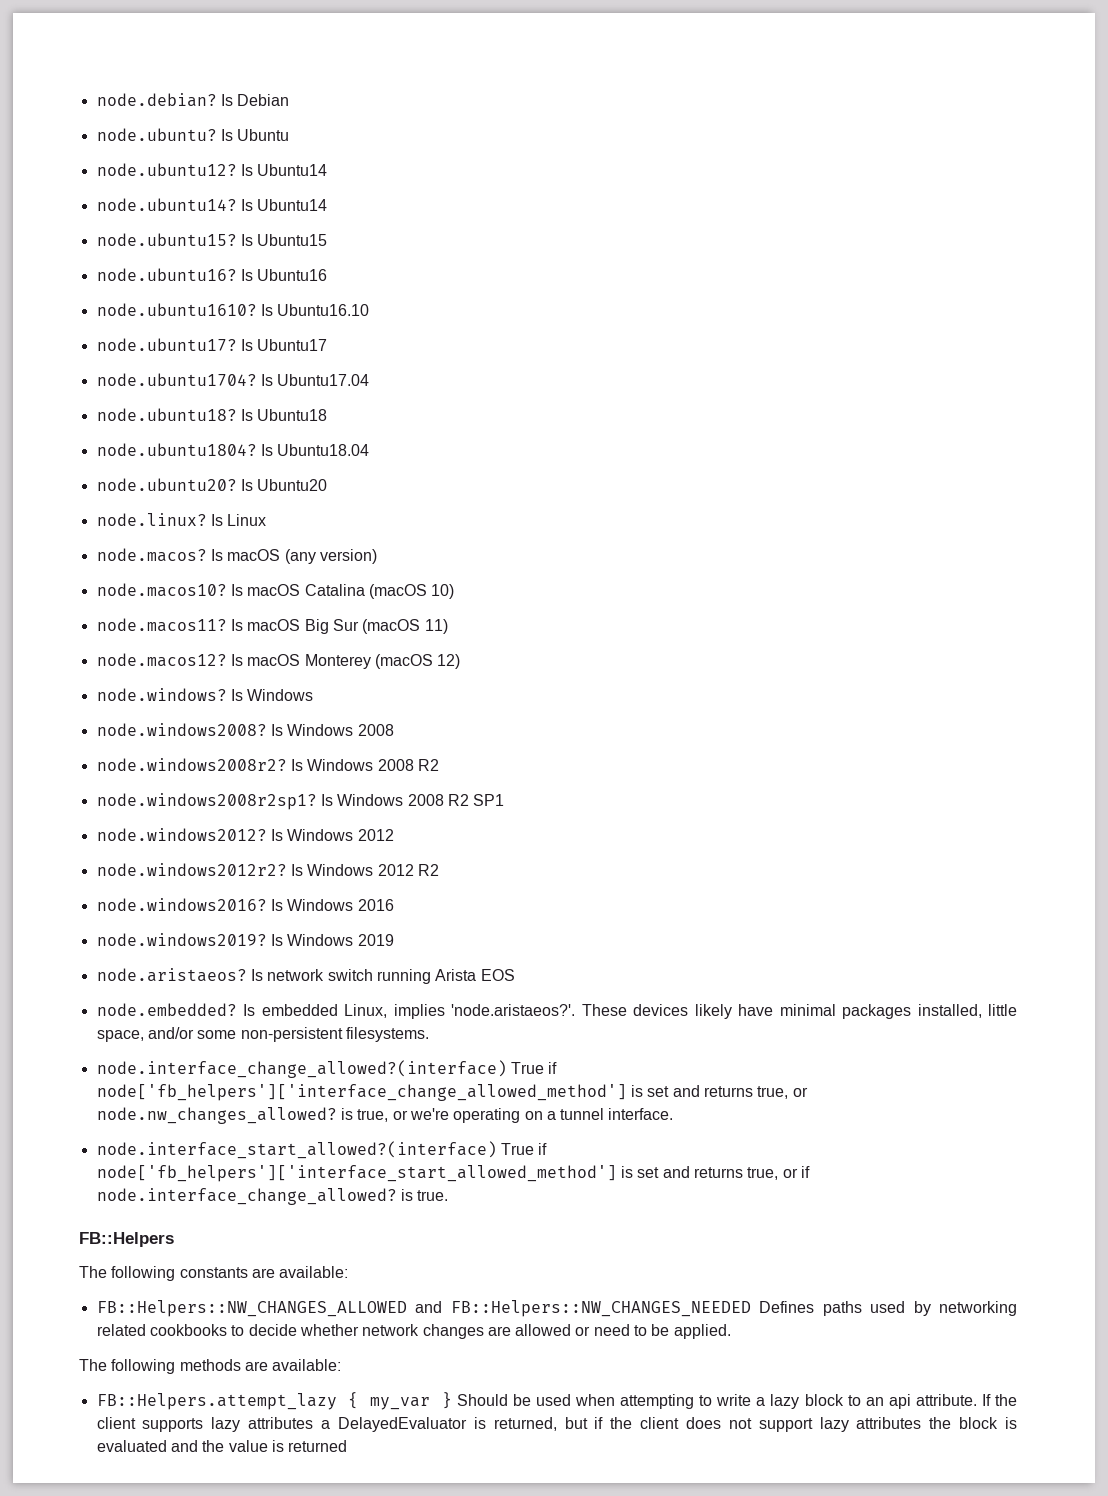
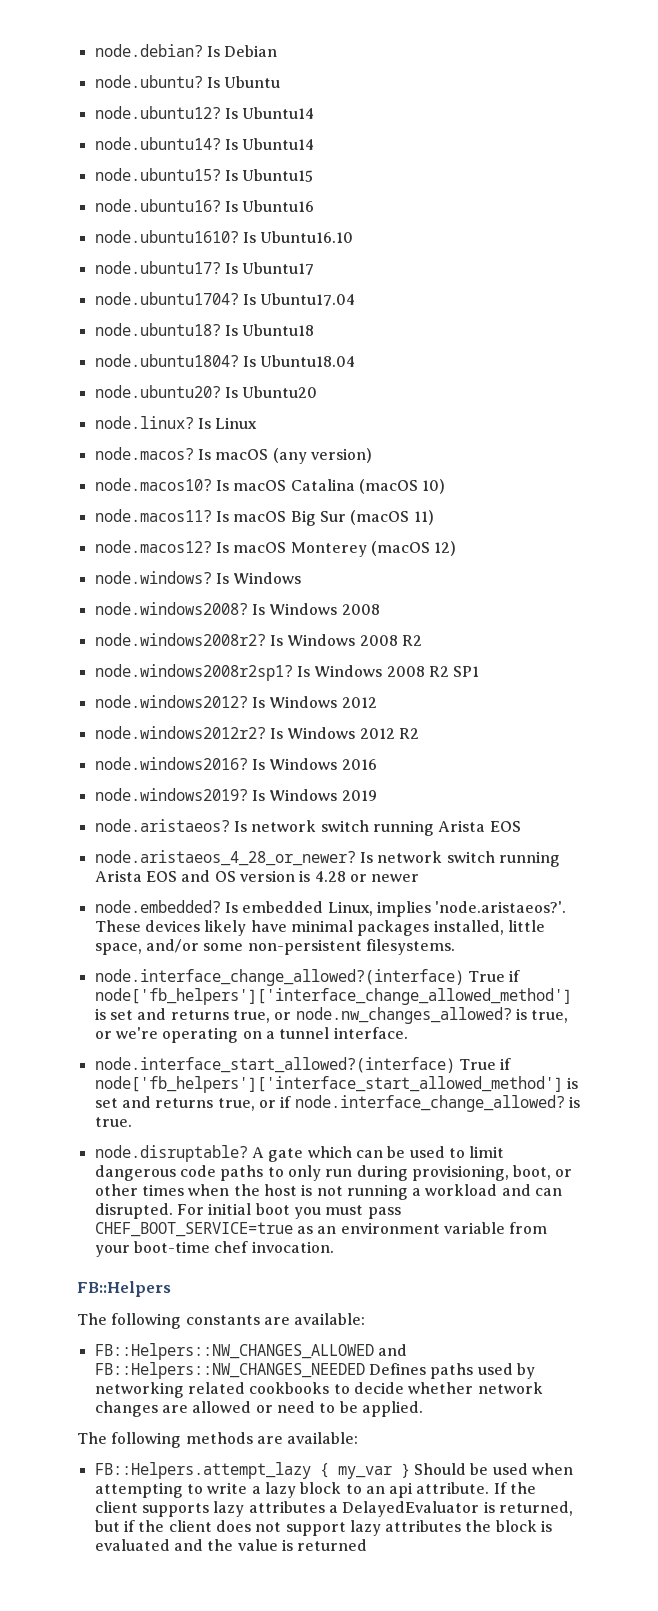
(515, 975) none -> [94,850,560,867] [94,870,420,882] // node.aristaeos_4_28_or_newer? Is network switch running Arista EOS and OS version is 4.28 or newer
(449, 1195) none -> [94,1145,505,1162] [94,1165,573,1181] [94,1184,563,1200] [94,1203,401,1219] [94,1222,548,1237] [94,1241,334,1257] // node.disruptable? A gate which can be used to limit dangerous code paths to only run during provisioning, boot, or other times when the host is not running a workload and can disrupted. For initial boot you must pass CHEF_BOOT_SERVICE=true as an environment variable from your boot-time chef invocation.

